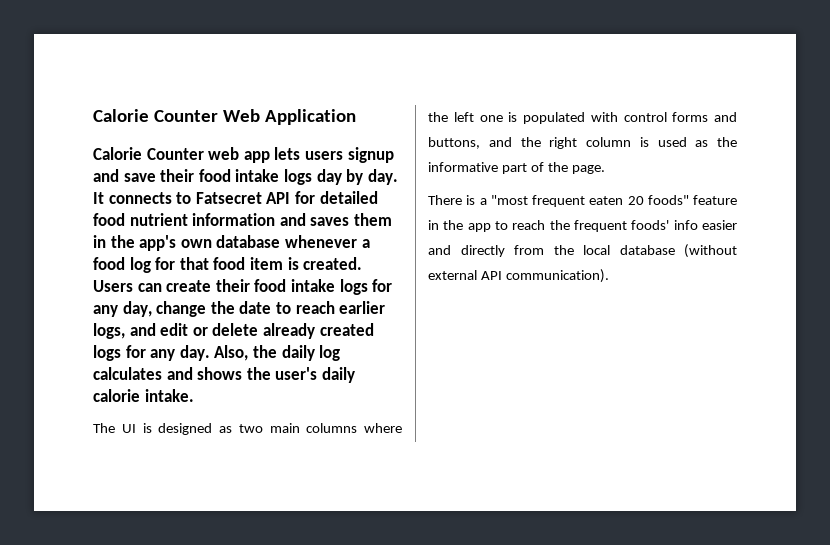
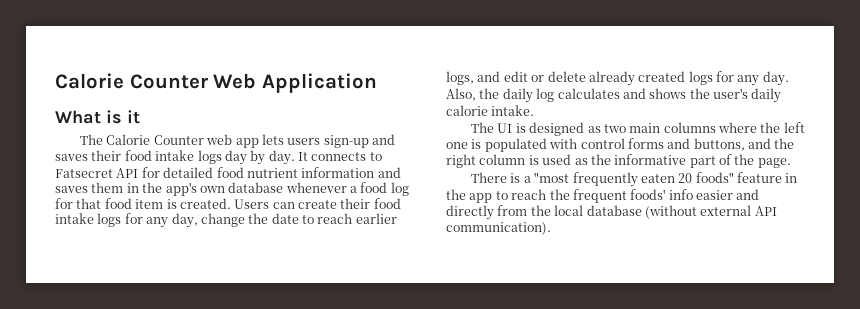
(356, 117) none -> [55,110,140,124] [80,134,104,145] What is it // The
[347,147,394,163] [93,169,156,182] signup and save -> [323,134,396,148] [55,154,88,161] sign-up and saves
[532,195,585,207] frequent -> [572,172,638,187] frequently

